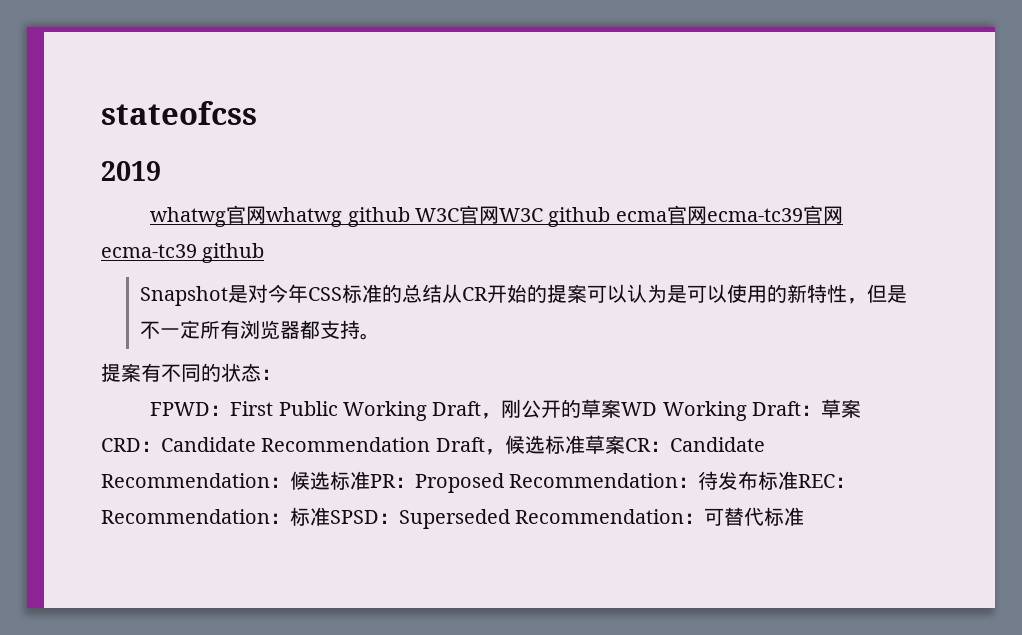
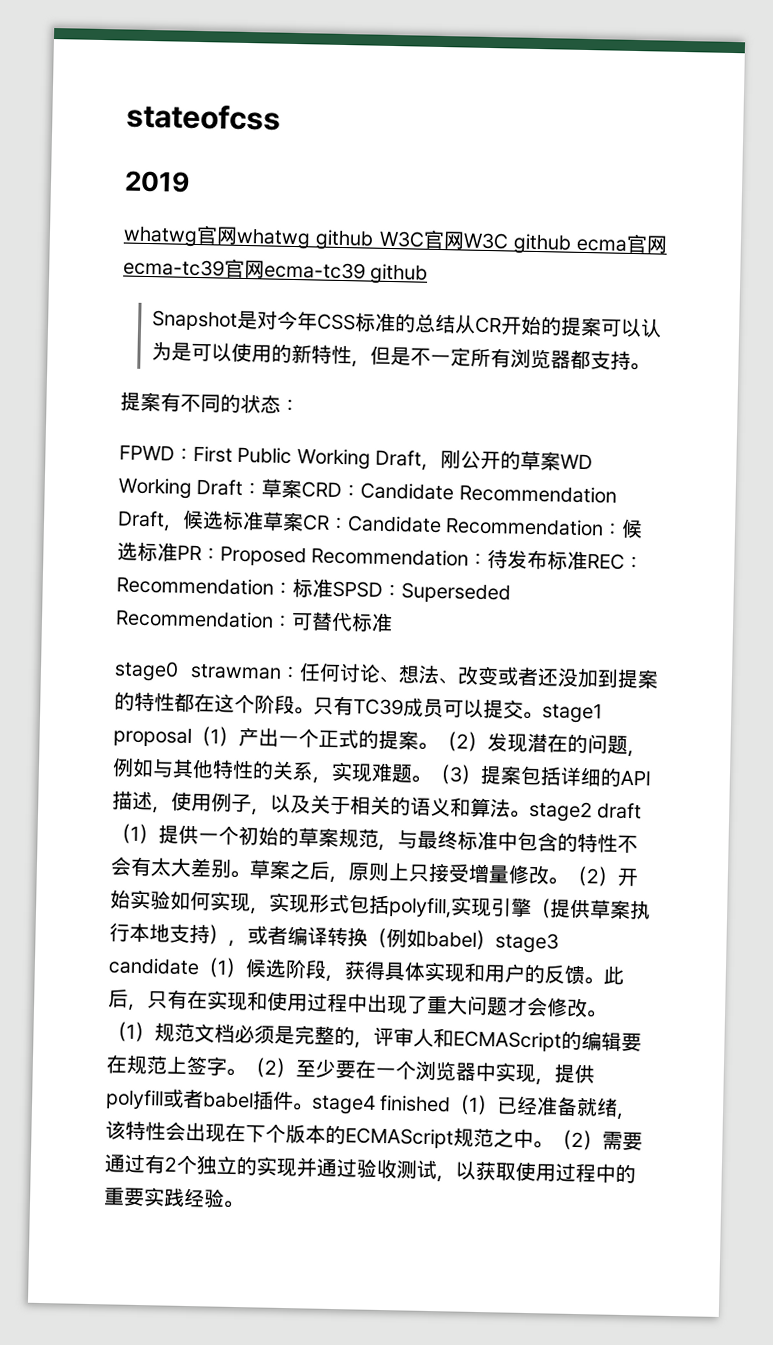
(805, 516) none -> [114,660,659,689] [114,691,603,724] [113,726,647,758] [112,757,652,787] [112,790,643,823] [111,823,638,854] [110,856,639,887] [110,889,651,920] [109,922,559,954] [108,957,625,986] [108,988,607,1018] [107,1021,642,1052] [106,1054,595,1086] [105,1088,637,1121] [105,1120,643,1151] [104,1153,636,1184] [103,1187,244,1209] // stage0 strawman：任何讨论、想法、改变或者还没加到提案的特性都在这个阶段。只有TC39成员可以提交。stage1 proposal（1）产出一个正式的提案。（2）发现潜在的问题，例如与其他特性的关系，实现难题。（3）提案包括详细的API描述，使用例子，以及关于相关的语义和算法。stage2 draft（1）提供一个初始的草案规范，与最终标准中包含的特性不会有太大差别。草案之后，原则上只接受增量修改。（2）开始实验如何实现，实现形式包括polyfill,实现引擎（提供草案执行本地支持），或者编译转换（例如babel）stage3 candidate（1）候选阶段，获得具体实现和用户的反馈。此后，只有在实现和使用过程中出现了重大问题才会修改。（1）规范文档必须是完整的，评审人和ECMAScript的编辑要在规范上签字。（2）至少要在一个浏览器中实现，提供polyfill或者babel插件。stage4 finished（1）已经准备就绪，该特性会出现在下个版本的ECMAScript规范之中。（2）需要通过有2个独立的实现并通过验收测试，以获取使用过程中的重要实践经验。

